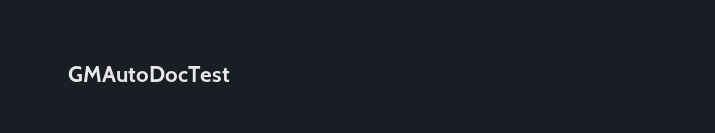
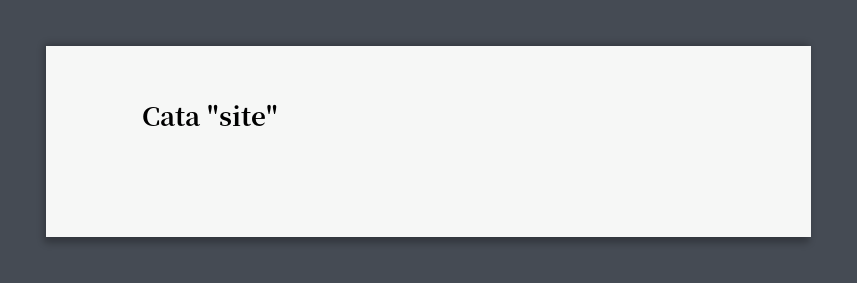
[68,66,230,82] GMAutoDocTest -> [142,104,279,126] Cata "site"

